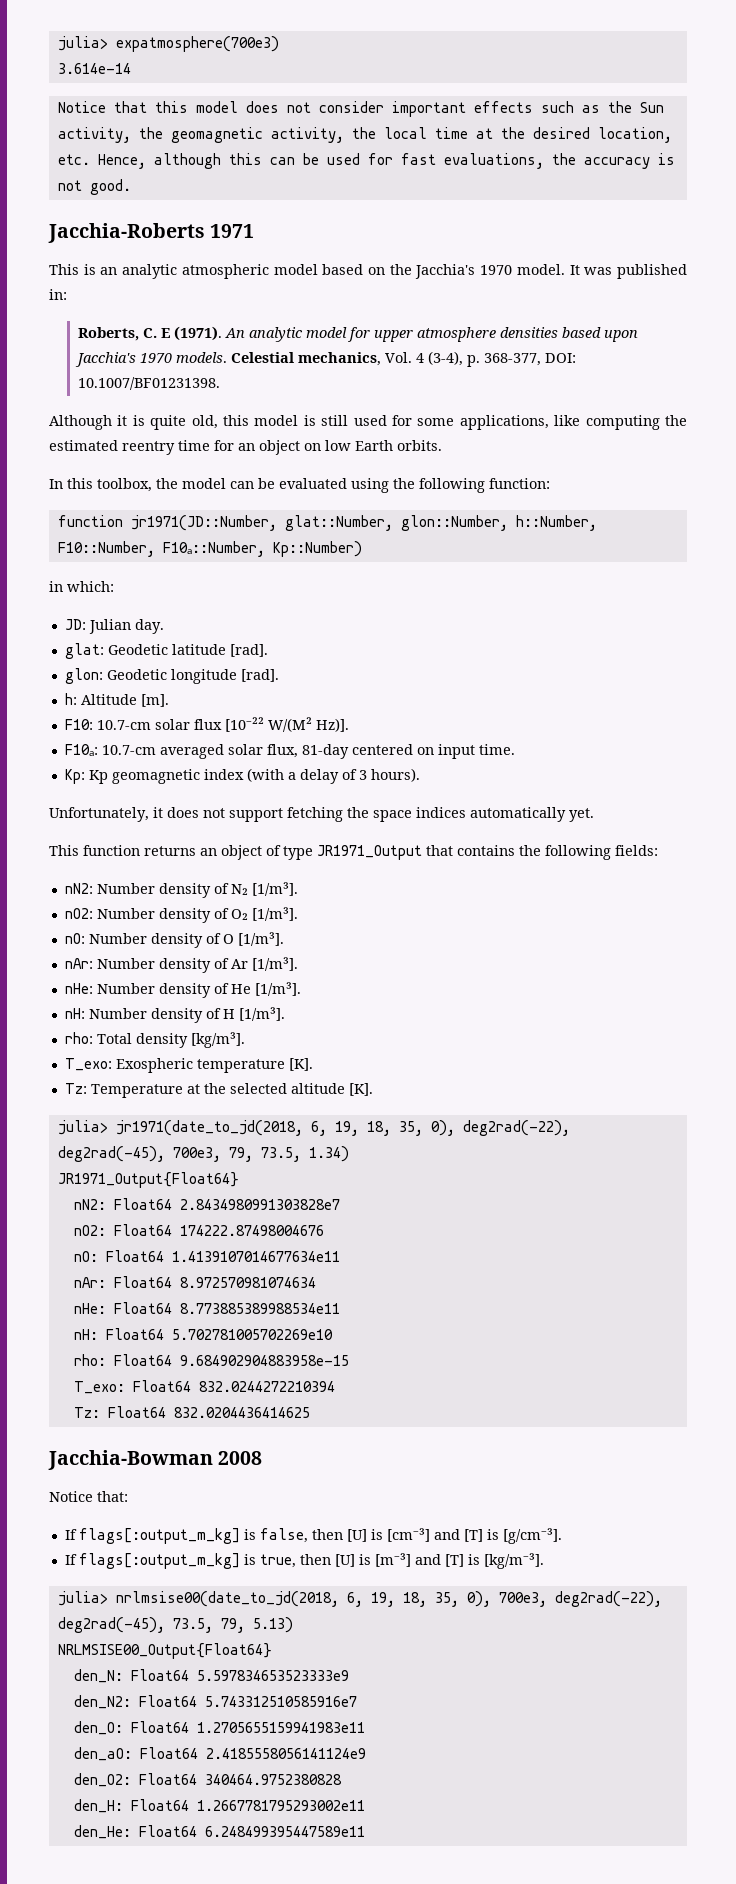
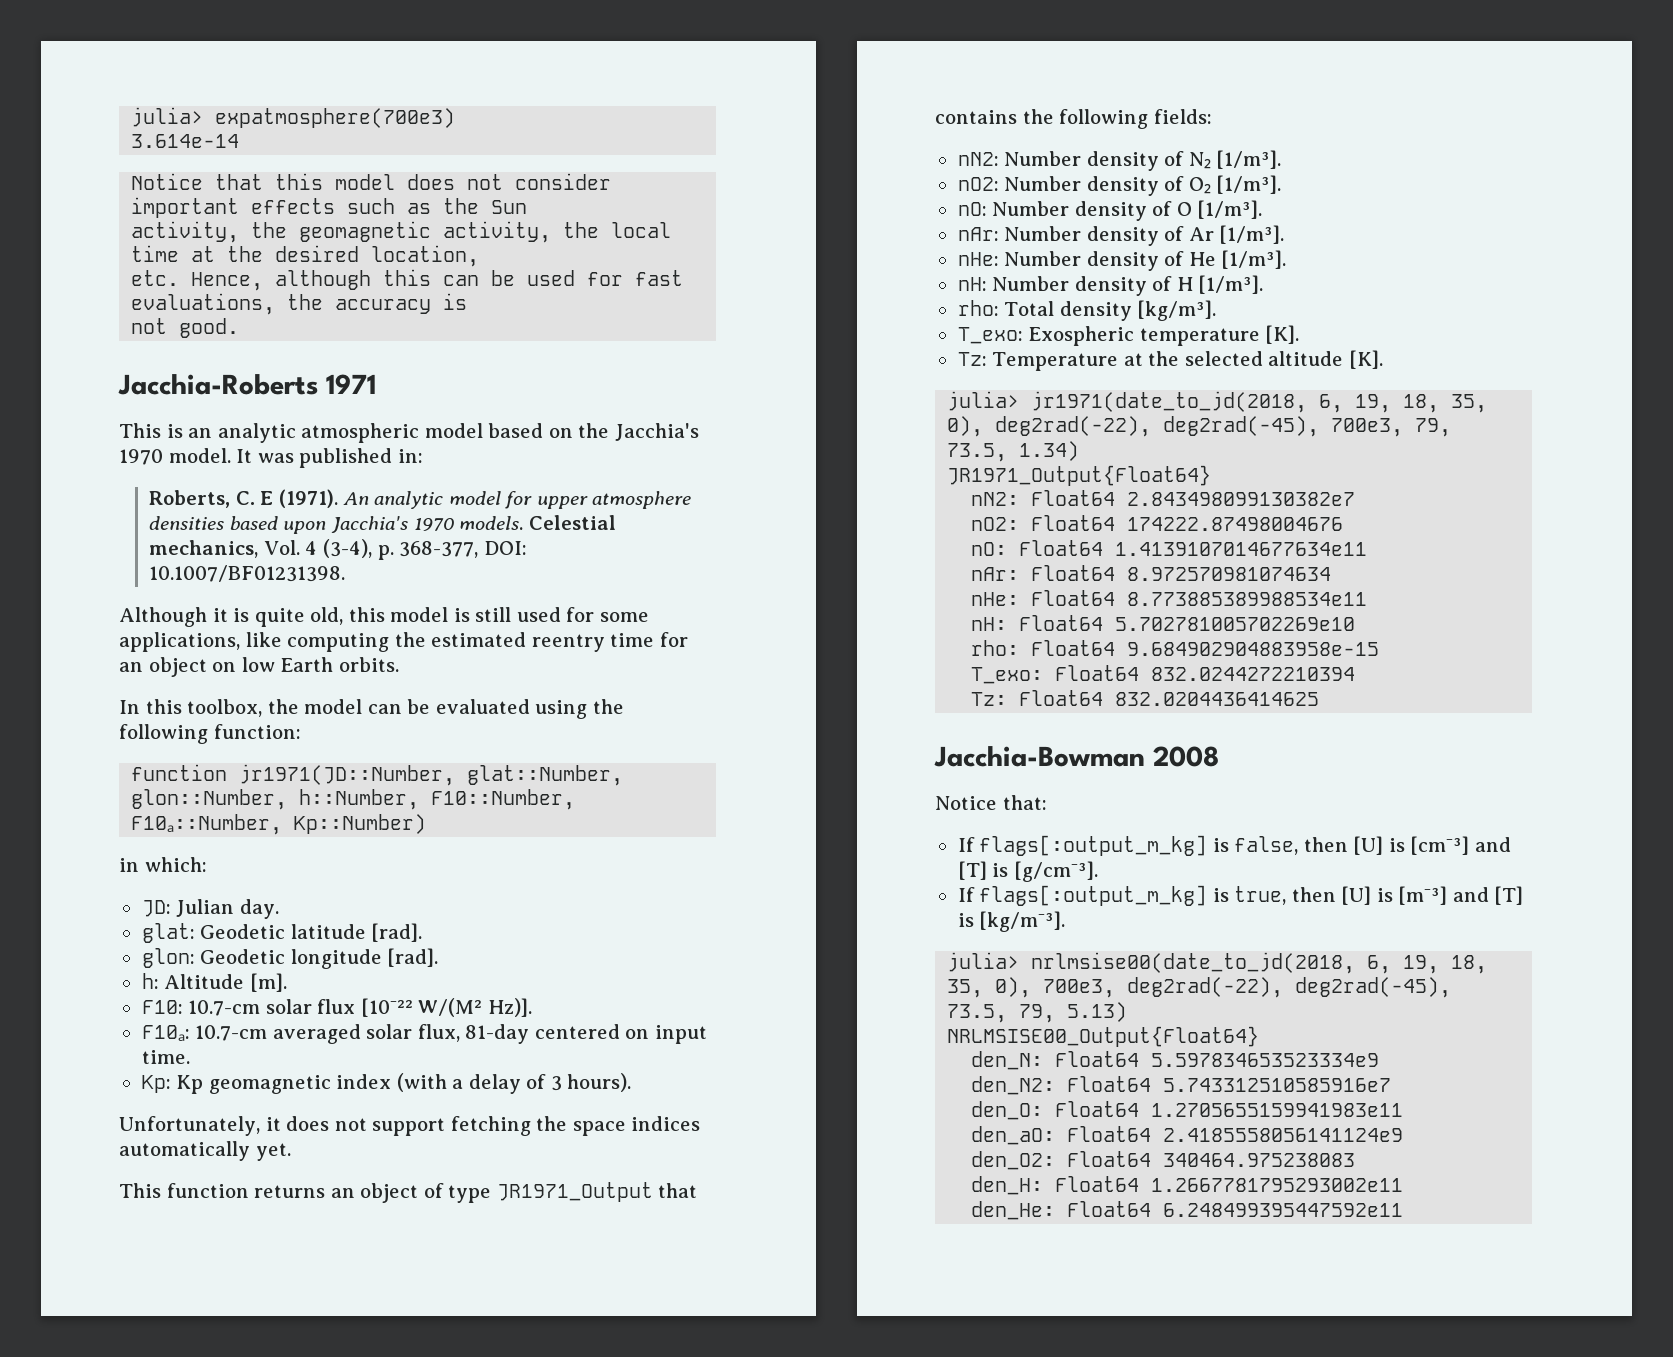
[179,1199,340,1210] 2.8434980991303828e7 -> [1127,492,1356,506] 2.843498099130382e7
[196,1670,349,1681] 5.597834653523333e9 -> [1151,1053,1380,1067] 5.597834653523334e9
[204,1774,342,1785] 340464.9752380828 -> [1163,1153,1356,1167] 340464.975238083
[204,1826,365,1837] 6.248499395447589e11 -> [1163,1203,1404,1217] 6.248499395447592e11

